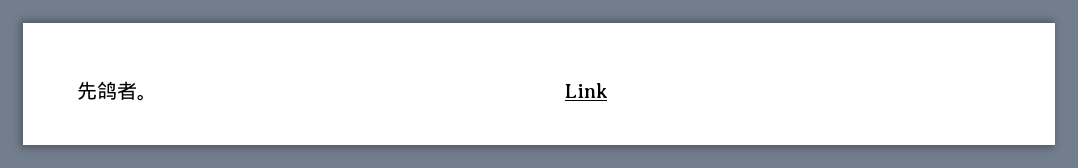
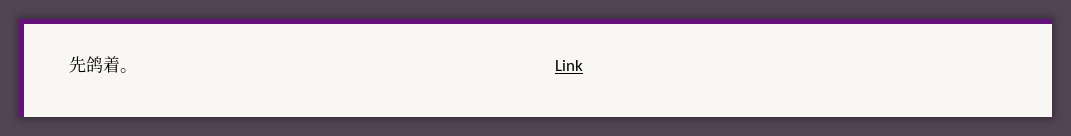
[117,81,137,100] 者 -> [103,56,120,73] 着

